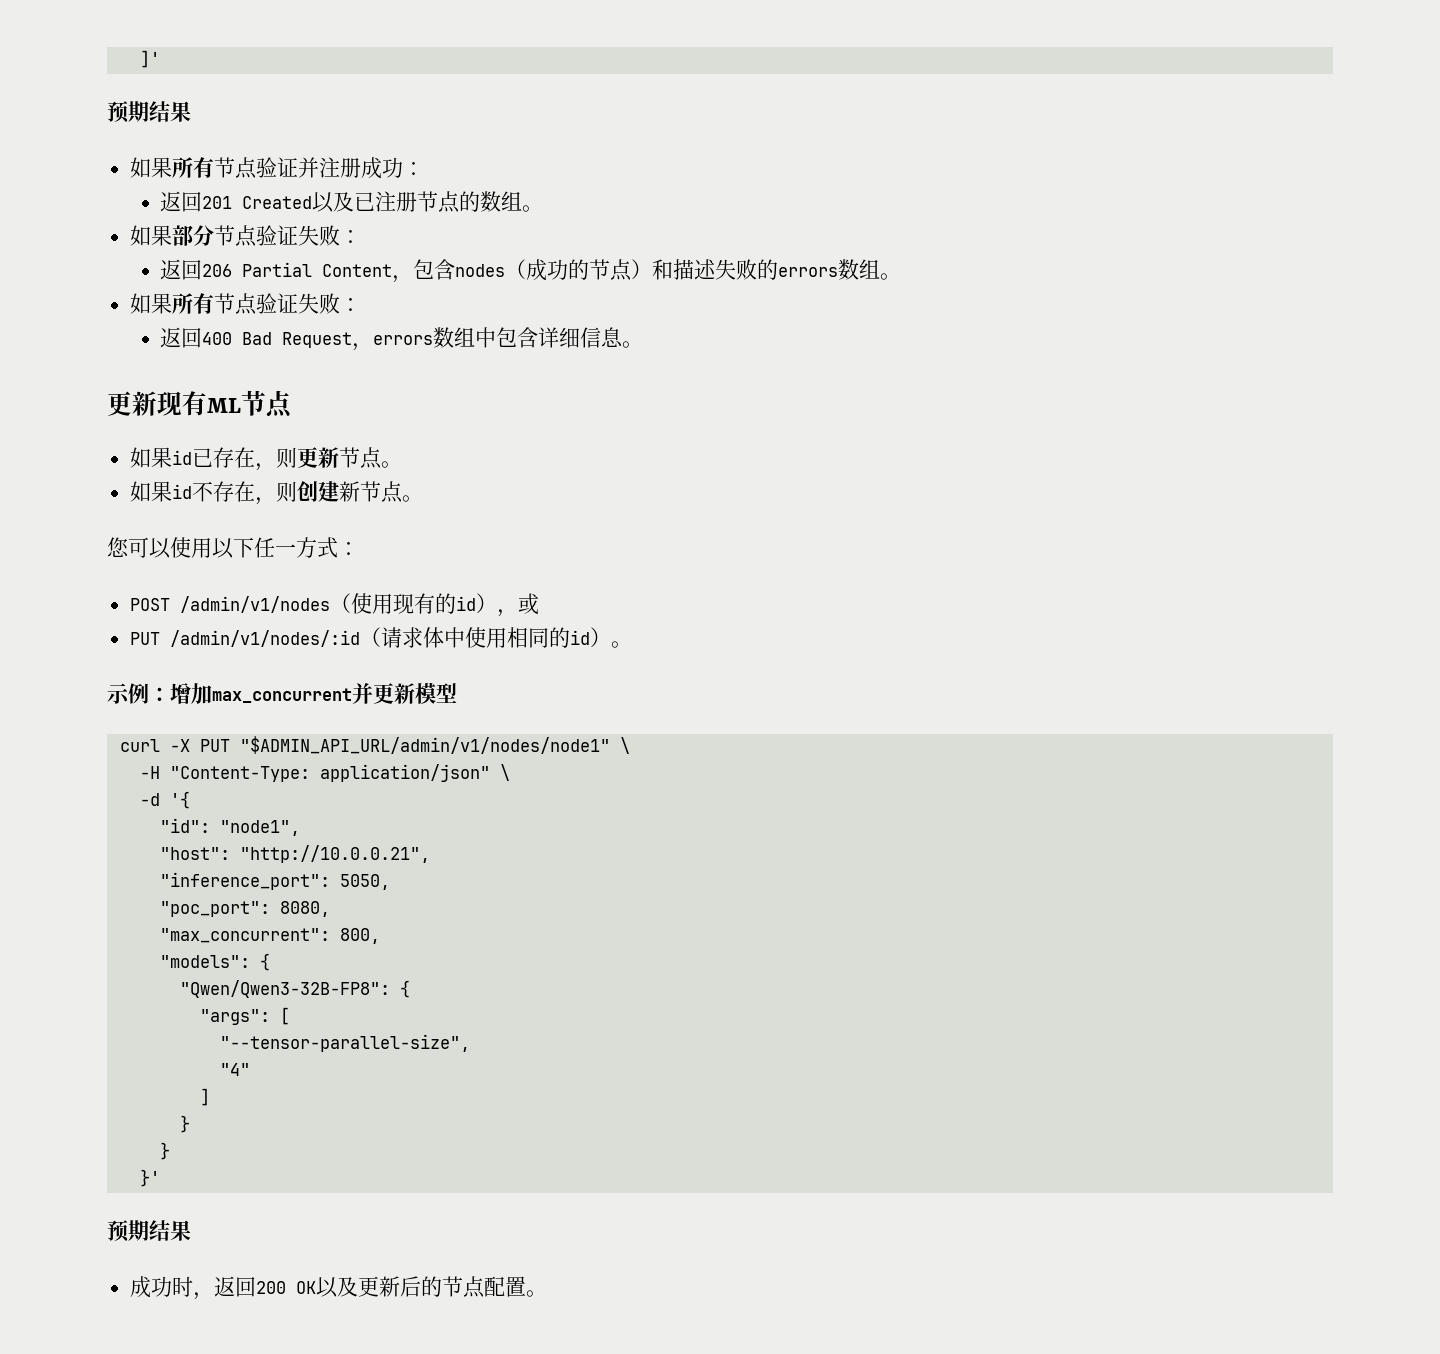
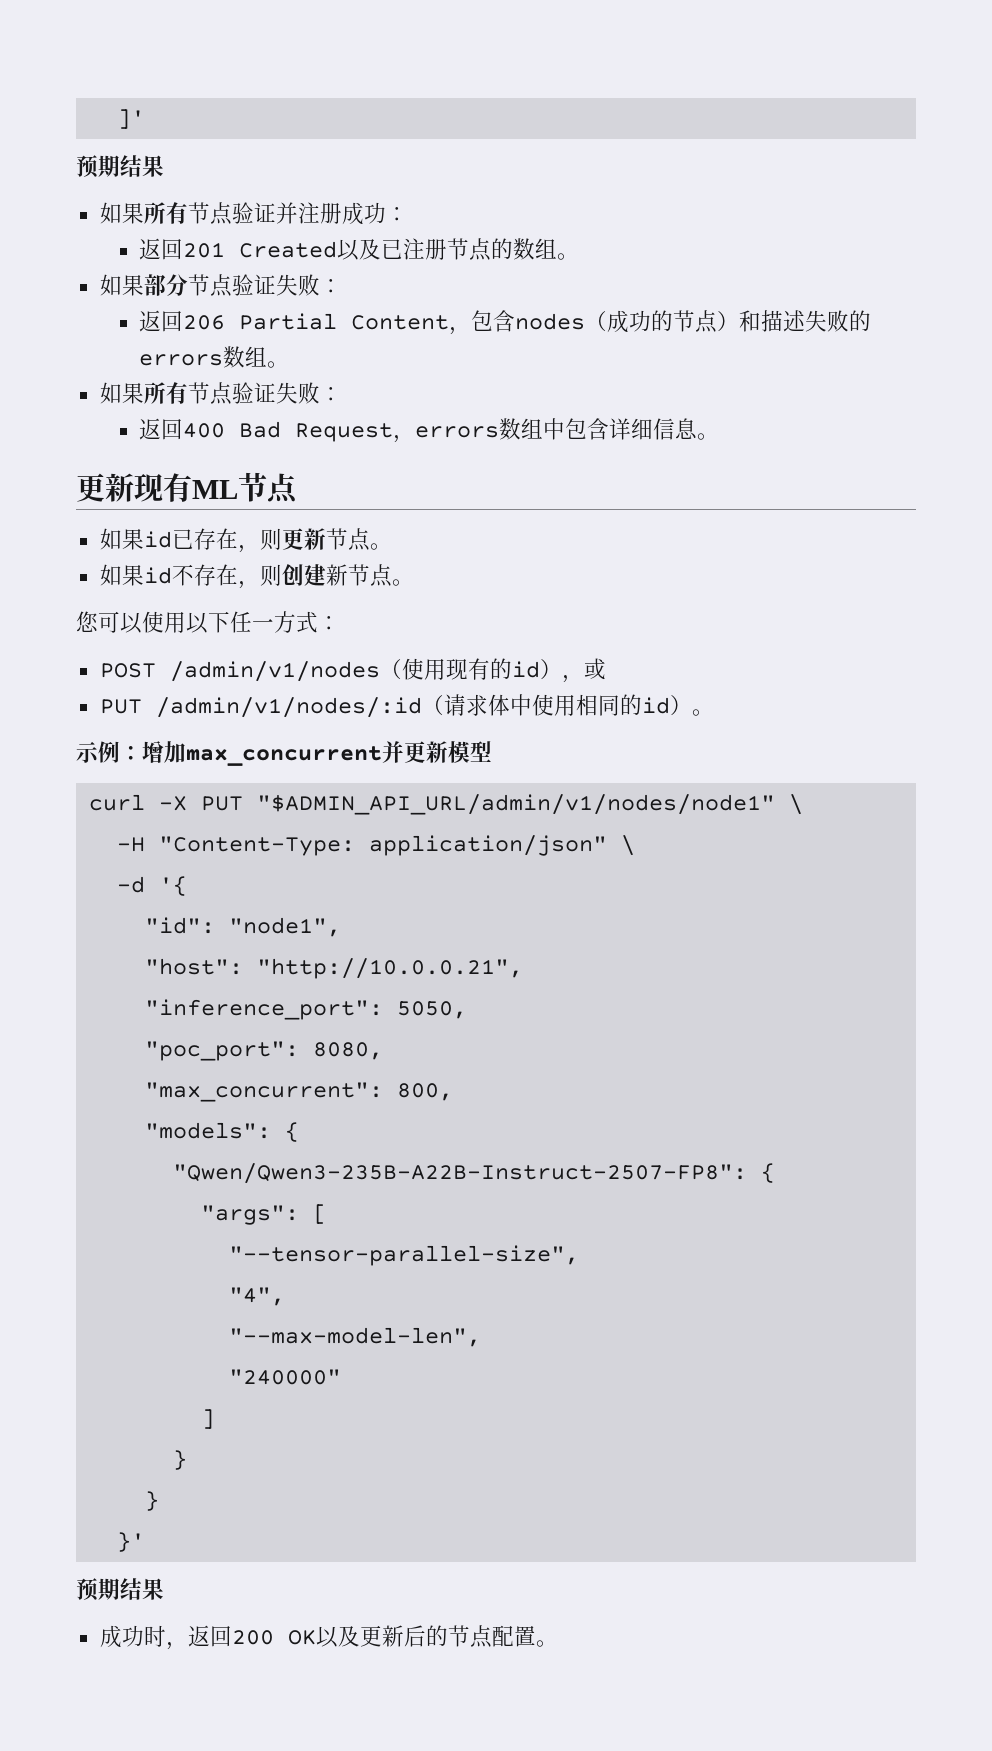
[179,980,390,998] "Qwen/Qwen3-32B-FP8": -> [172,1163,747,1184] "Qwen/Qwen3-235B-A22B-Instruct-2507-FP8":
[219,1063,250,1076] "4" -> [228,1287,285,1306] [228,1327,481,1347] [228,1369,341,1385] "4", // "--max-model-len", // "240000"

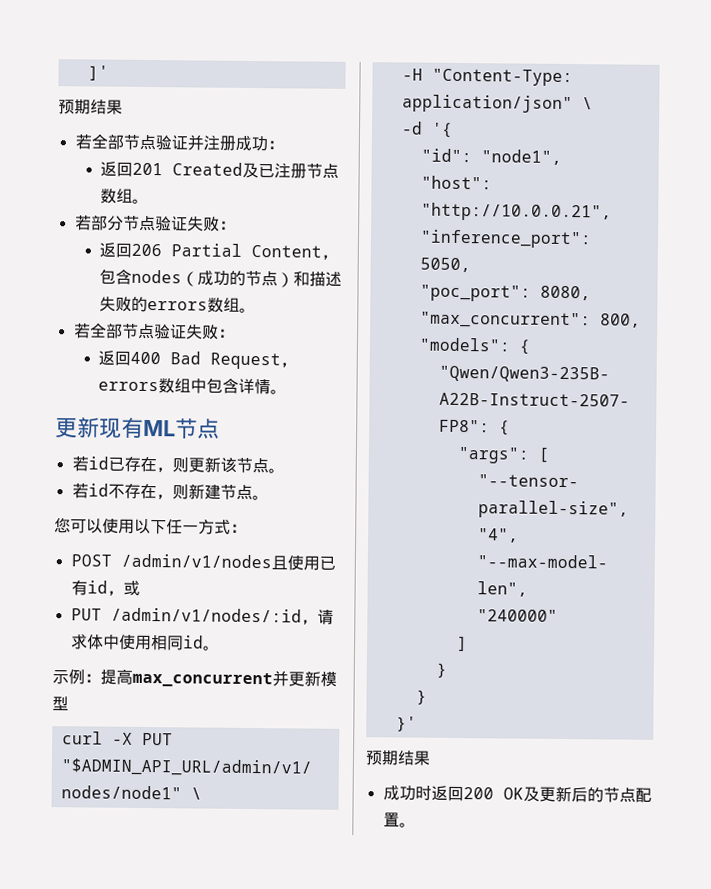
[99,202,188,224] 如果所有 -> [74,133,124,150] 若全部
[336,239,359,261] 以 -> (244, 169) none
[490,238,579,260] [99,274,144,296] 的数组。 // 如果 -> [100,188,150,205] [74,215,92,231] 数组。 // 若
[99,382,188,404] 如果所有 -> [73,322,123,339] 若全部
[630,418,697,440] 细信息 -> [254,379,272,395] 情
[99,528,144,550] 如果 -> [71,456,89,472] 若
[325,528,392,551] [99,564,144,586] 节点。 // 如果 -> [219,457,285,474] [71,483,89,499] 该节点。 // 若
[281,564,348,586] 创建新 -> [187,483,221,500] 新建
[379,658,562,680] （使用现有的id） -> [270,555,336,571] [70,580,108,596] 且使用已有id
[421,695,444,716] （ -> [300,619,318,625] ，
[619,694,692,716] 的id） -> [182,635,204,649] id
[142,741,186,763] 增加 -> [100,668,133,685] 提高
[165,1642,188,1650] ， -> (432, 793) none
[315,1626,338,1648] 以 -> (524, 793) none

